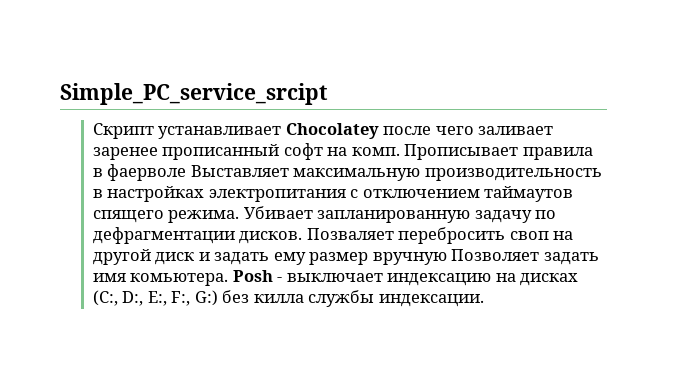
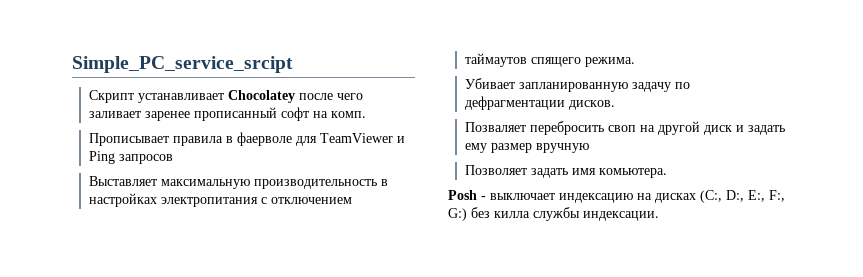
(400, 151) none -> (367, 114) //
(187, 172) none -> [296,133,406,146] [89,151,174,164] для TeamViewer и Ping запросов //
(240, 216) none -> (636, 62) //
(303, 237) none -> (616, 105) //
(447, 258) none -> (590, 148) //
(229, 279) none -> (668, 173) //

